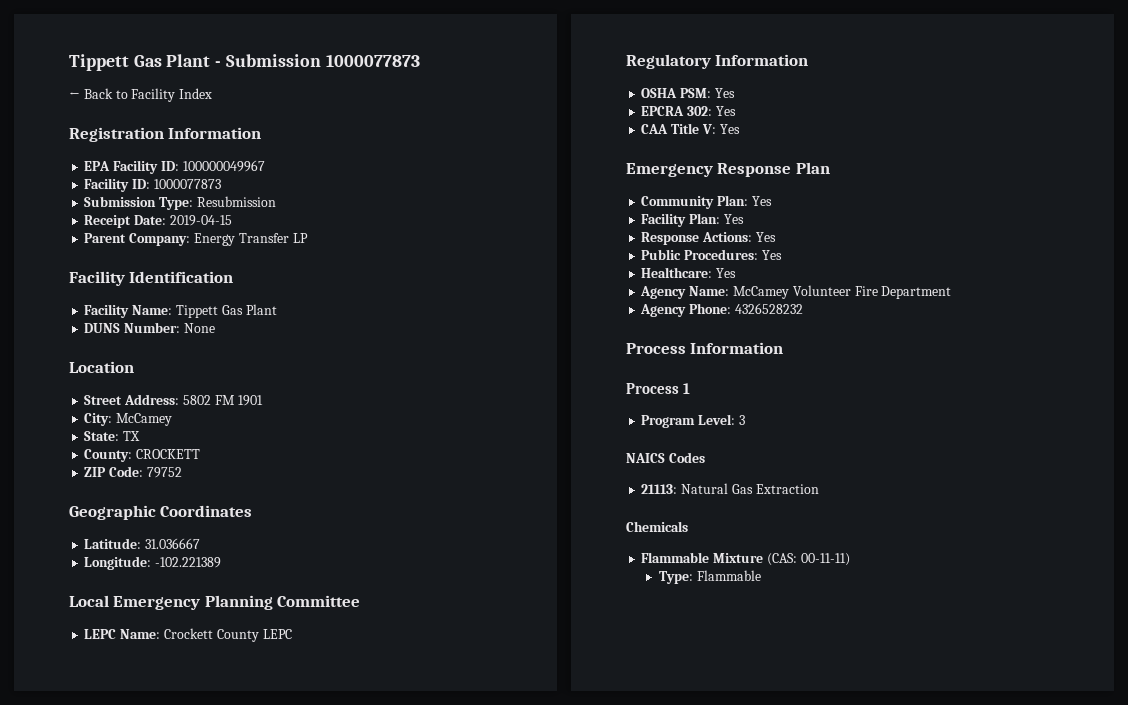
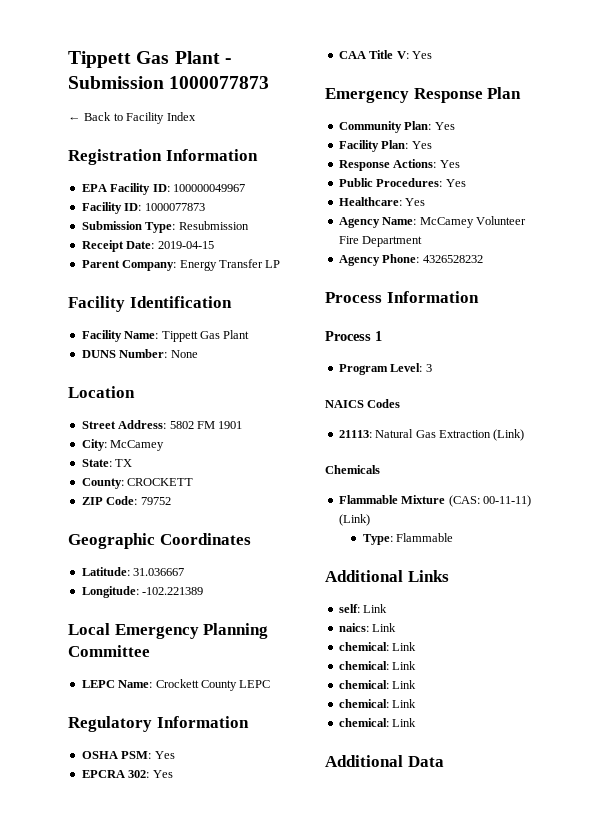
(819, 489) none -> [493,429,525,441] (Link)
(850, 559) none -> [338,514,370,526] (Link)
(761, 575) none -> [325,570,449,582] [338,604,388,613] [338,623,397,632] [338,642,417,651] [338,661,417,670] [338,680,417,689] [338,699,417,708] [338,718,417,727] [325,755,444,767] // Additional Links // self: Link // naics: Link // chemical: Link // chemical: Link // chemical: Link // chemical: Link // chemical: Link // Additional Data

